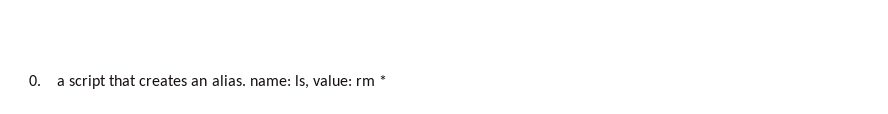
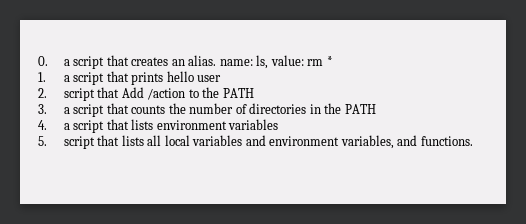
(388, 80) none -> [38,71,222,85] [38,87,254,101] [38,103,376,117] [38,119,279,133] [38,135,473,149] // 1. a script that prints hello user // 2. script that Add /action to the PATH // 3. a script that counts the number of directories in the PATH // 4. a script that lists environment variables // 5. script that lists all local variables and environment variables, and functions.

